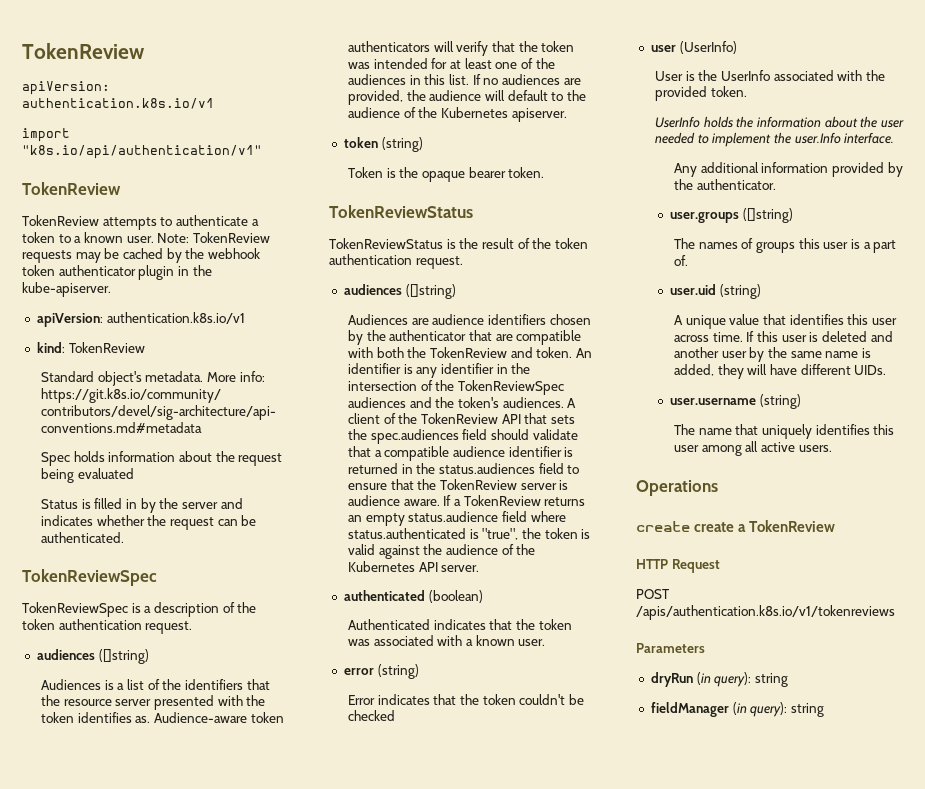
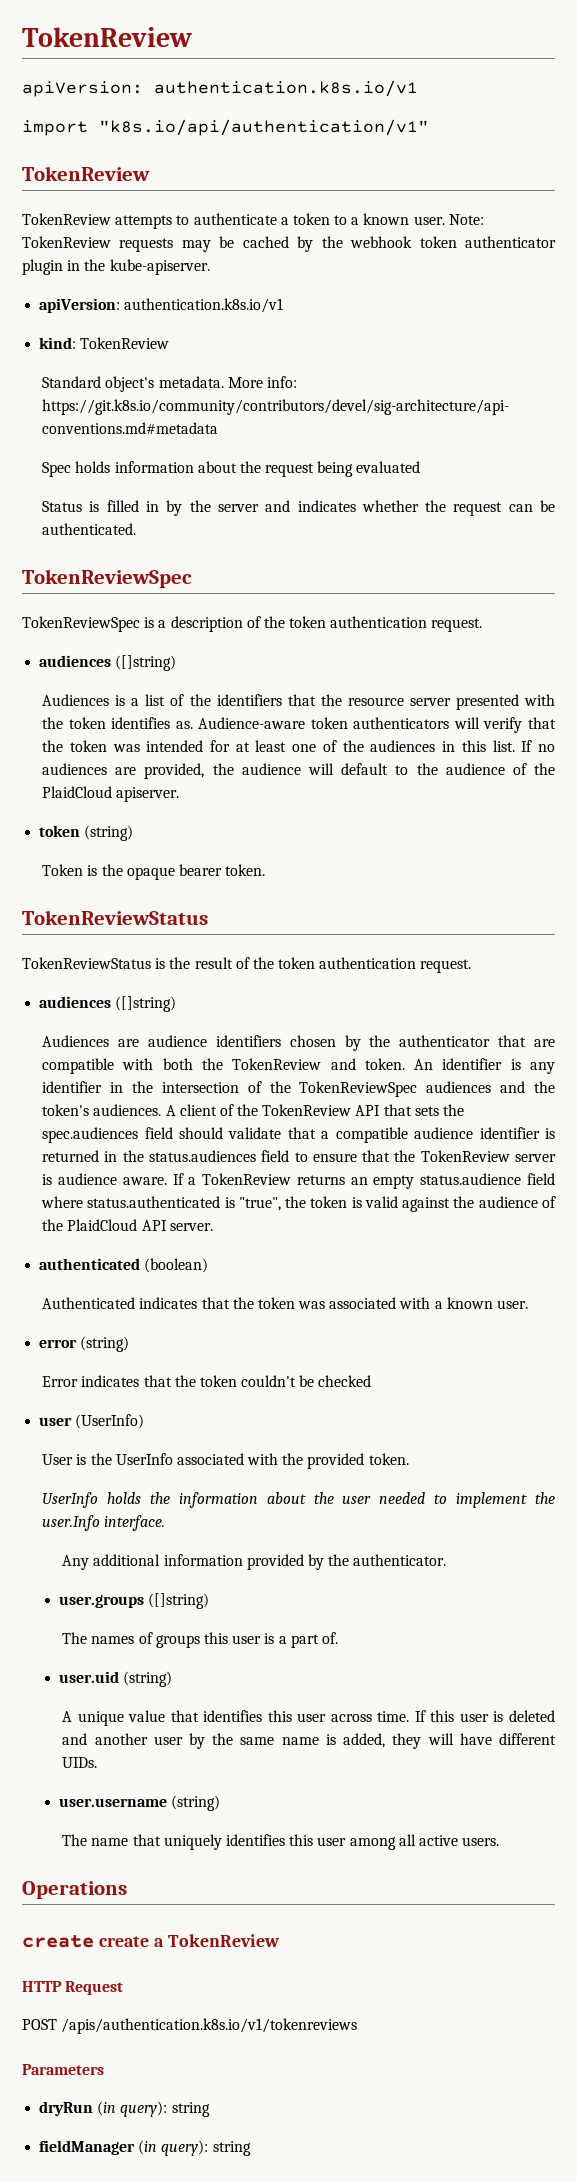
[440,107,508,118] Kubernetes -> [42,786,113,798] PlaidCloud
[348,561,416,572] Kubernetes -> [67,1219,138,1231] PlaidCloud

